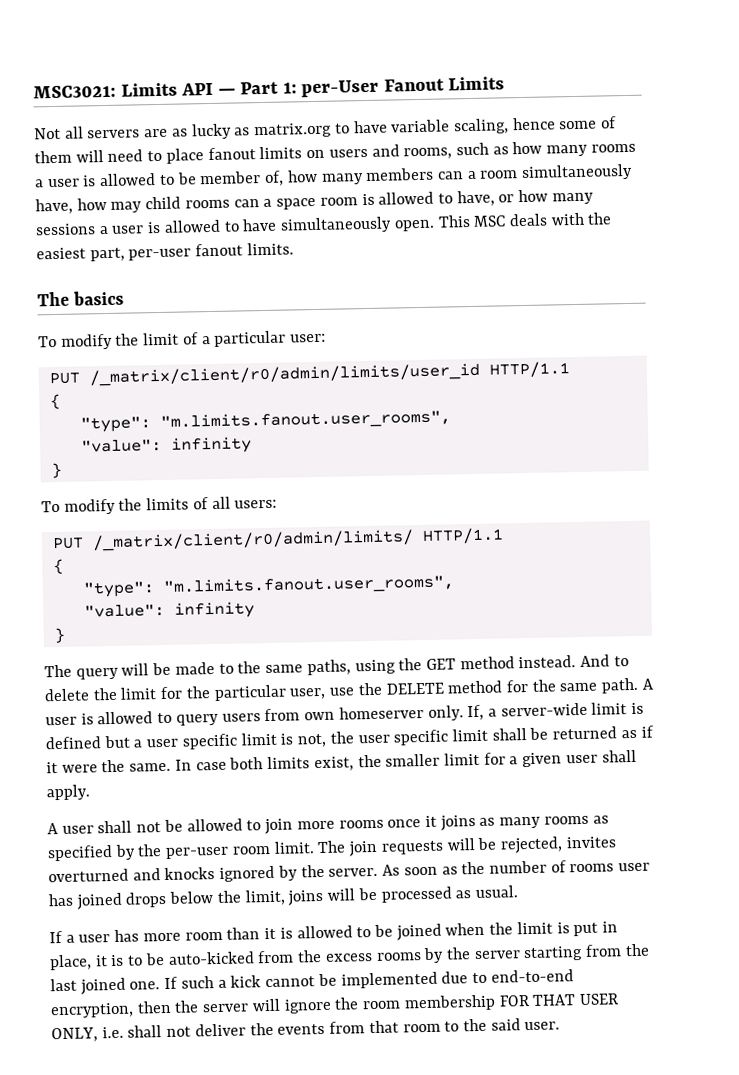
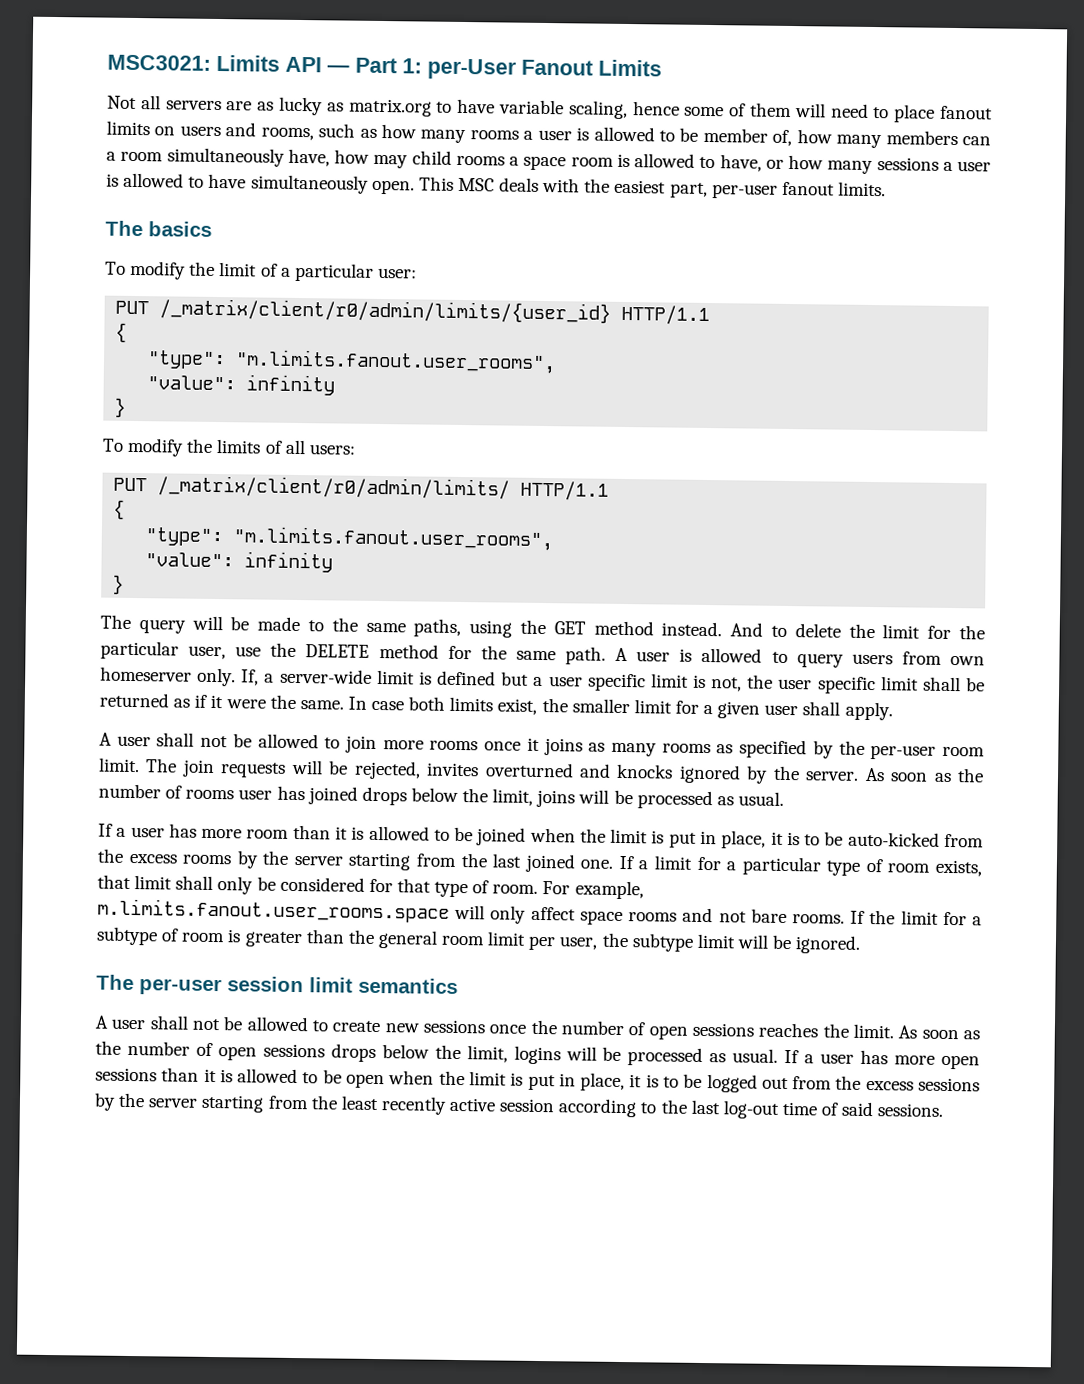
[233,199,260,208] can -> (505, 160) none
[88,362,480,387] /_matrix/client/r0/admin/limits/user_id -> [159,298,612,324] /_matrix/client/r0/admin/limits/{user_id}
[180,969,574,989] [50,993,619,1019] [51,1018,561,1043] such a kick cannot be implemented due to end-to-end encryption, then the server will ignore the room membership FOR THAT USER ONLY, i.e. shall not deliver the events from that room to the said user. -> [638,855,982,877] [97,874,644,900] [97,898,982,926] [96,926,862,954] [96,974,458,996] [95,1015,981,1040] [95,1040,981,1070] [95,1067,980,1093] [94,1092,944,1119] a limit for a particular type of room exists, that limit shall only be considered for that type of room. For example, m.limits.fanout.user_rooms.space will only affect space rooms and not bare rooms. If the limit for a subtype of room is greater than the general room limit per user, the subtype limit will be ignored. // The per-user session limit semantics // A user shall not be allowed to create new sessions once the number of open sessions reaches the limit. As soon as the number of open sessions drops below the limit, logins will be processed as usual. If a user has more open sessions than it is allowed to be open when the limit is put in place, it is to be logged out from the excess sessions by the server starting from the least recently active session according to the last log-out time of said sessions.

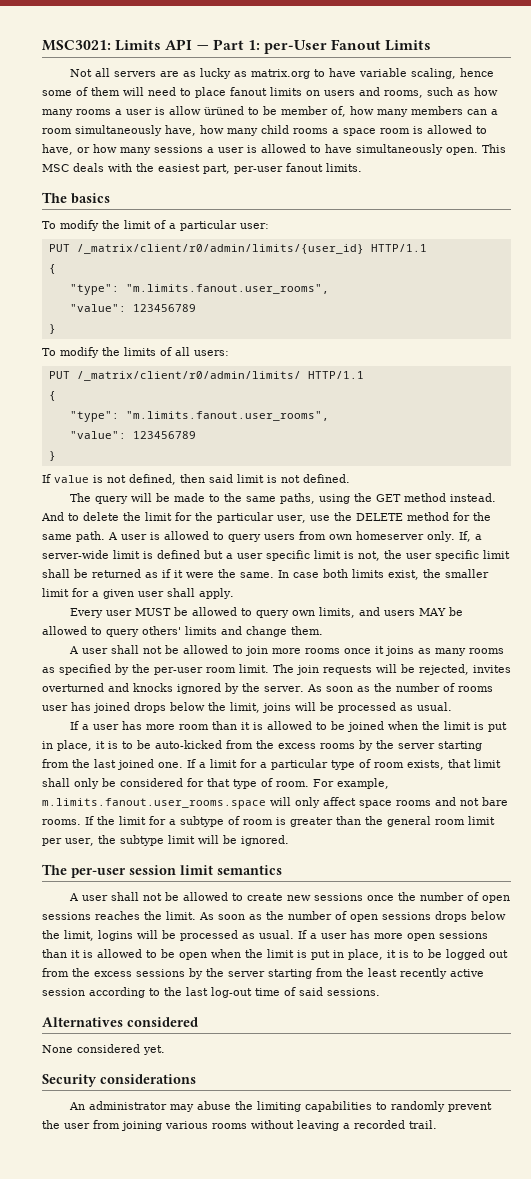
[593,126,655,142] allowed -> [169,106,244,115] allow ürüned
[373,154,409,169] may -> [227,128,258,136] many
[246,374,336,396] infinity -> [132,304,196,312] 123456789
[244,551,334,573] [112,574,125,595] infinity // } -> [132,431,196,439] [48,451,56,461] [42,474,350,485] 123456789 // } // If value is not defined, then said limit is not defined.
(893, 711) none -> [70,607,464,618] [42,626,323,637] // Every user MUST be allowed to query own limits, and users MAY be allowed to query others' limits and change them.
(944, 1110) none -> [42,1017,198,1027] [42,1044,165,1055] [42,1074,196,1087] [69,1101,493,1112] [42,1120,437,1131] // Alternatives considered // None considered yet. // Security considerations // An administrator may abuse the limiting capabilities to randomly prevent the user from joining various rooms without leaving a recorded trail.

